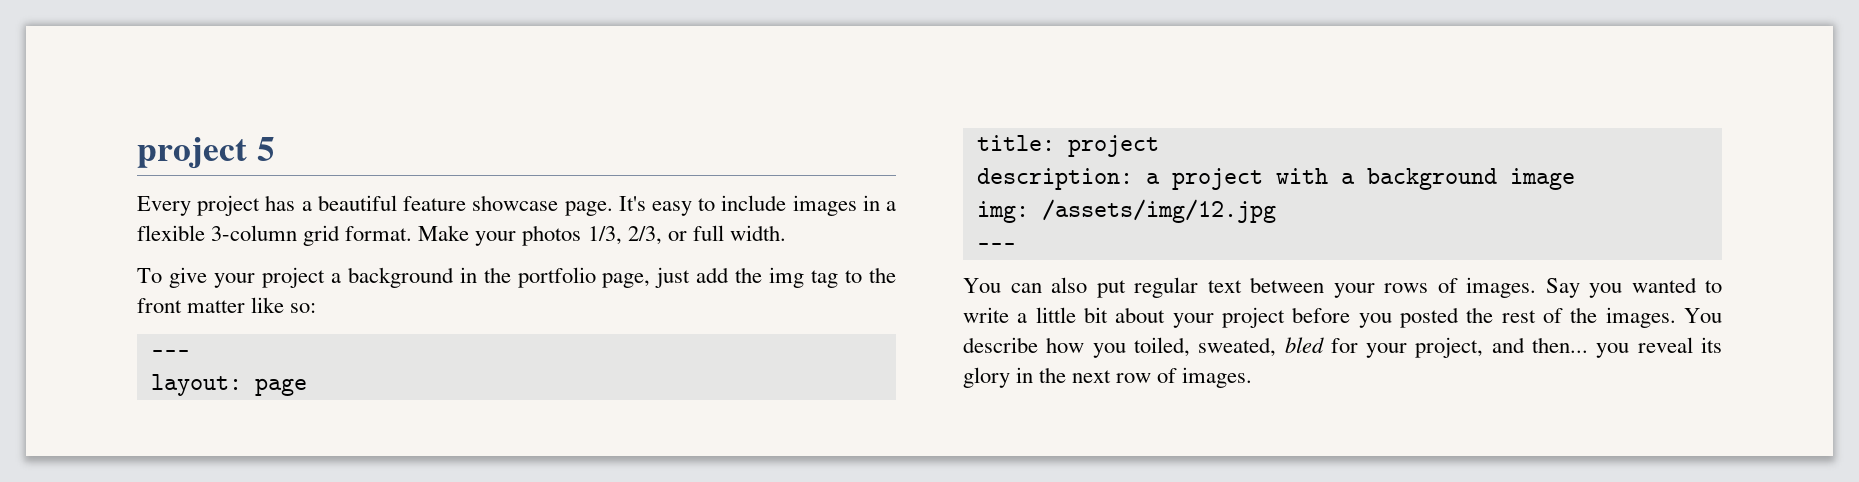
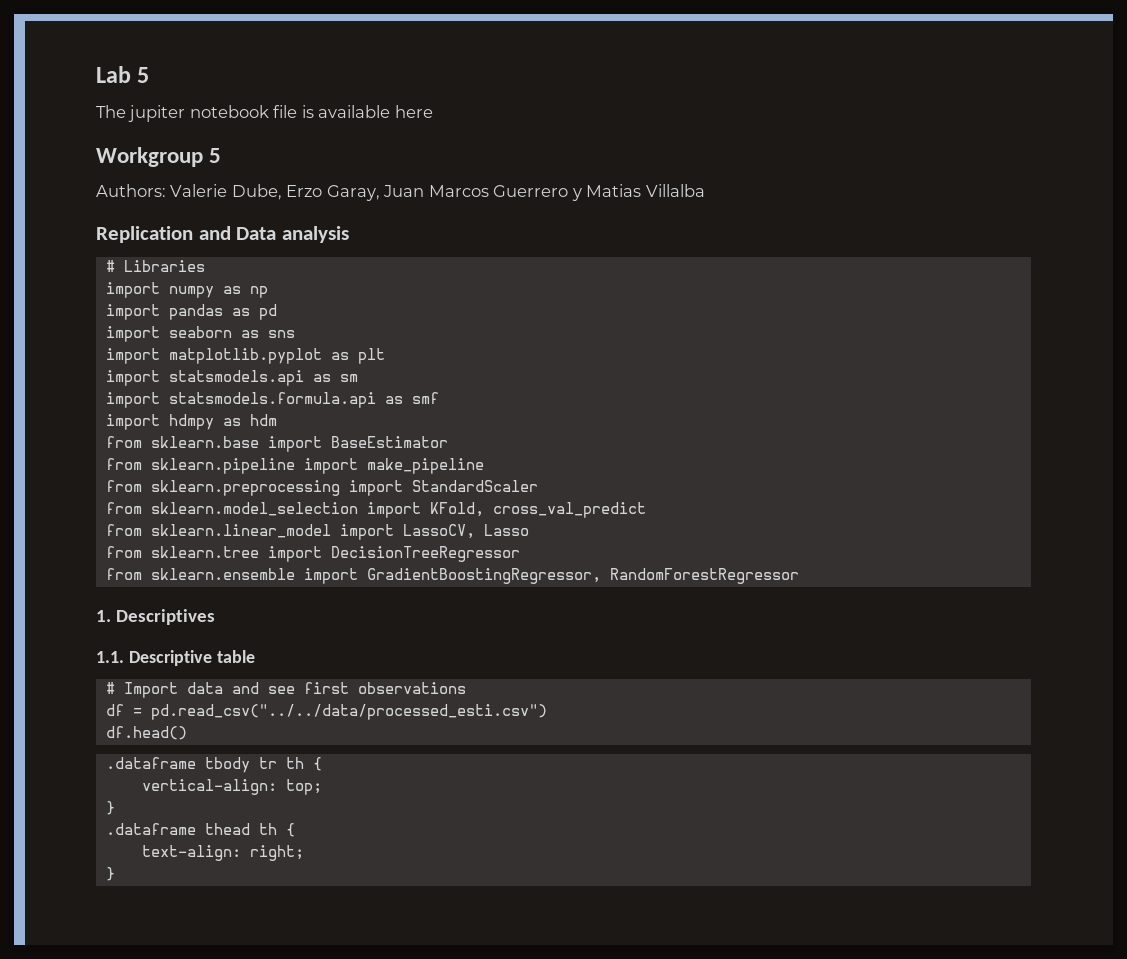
[137,137,275,169] [137,195,896,216] [137,225,786,246] [137,267,896,288] [137,297,317,313] [150,350,190,357] [150,374,307,396] [976,135,1159,157] [976,168,1575,190] [976,199,1276,223] [976,243,1016,250] [963,277,1722,298] [963,307,1722,328] [963,337,1722,358] [963,367,1253,388] project 5 // Every project has a beautiful feature showcase page. It's easy to include images in a flexible 3-column grid format. Make your photos 1/3, 2/3, or full width. // To give your project a background in the portfolio page, just add the img tag to the front matter like so: // --- // layout: page // title: project // description: a project with a background image // img: /assets/img/12.jpg // --- // You can also put regular text between your rows of images. Say you wanted to write a little bit about your project before you posted the rest of the images. You describe how you toiled, sweated, bled for your project, and then... you reveal its glory in the next row of images. -> [96,66,150,83] [96,105,433,122] [96,147,222,167] [96,184,705,201] [96,226,349,243] [105,260,205,272] [105,282,268,298] [105,304,277,320] [105,326,295,342] [105,348,385,364] [105,370,358,386] [105,392,439,408] [105,414,277,430] [105,436,448,452] [105,458,484,474] [105,480,538,496] [105,502,646,518] [105,524,529,540] [105,546,520,562] [105,568,799,584] [96,609,216,625] [96,650,255,666] [105,682,466,698] [105,704,547,720] [105,726,187,740] [105,757,322,773] [141,779,322,795] [105,801,115,815] [105,823,295,837] [141,845,304,861] [105,867,115,881] Lab 5 // The jupiter notebook file is available here // Workgroup 5 // Authors: Valerie Dube, Erzo Garay, Juan Marcos Guerrero y Matias Villalba // Replication and Data analysis // # Libraries // import numpy as np // import pandas as pd // import seaborn as sns // import matplotlib.pyplot as plt // import statsmodels.api as sm // import statsmodels.formula.api as smf // import hdmpy as hdm // from sklearn.base import BaseEstimator // from sklearn.pipeline import make_pipeline // from sklearn.preprocessing import StandardScaler // from sklearn.model_selection import KFold, cross_val_predict // from sklearn.linear_model import LassoCV, Lasso // from sklearn.tree import DecisionTreeRegressor // from sklearn.ensemble import GradientBoostingRegressor, RandomForestRegressor // 1. Descriptives // 1.1. Descriptive table // # Import data and see first observations // df = pd.read_csv("../../data/processed_esti.csv") // df.head() // .dataframe tbody tr th { // vertical-align: top; // } // .dataframe thead th { // text-align: right; // }

